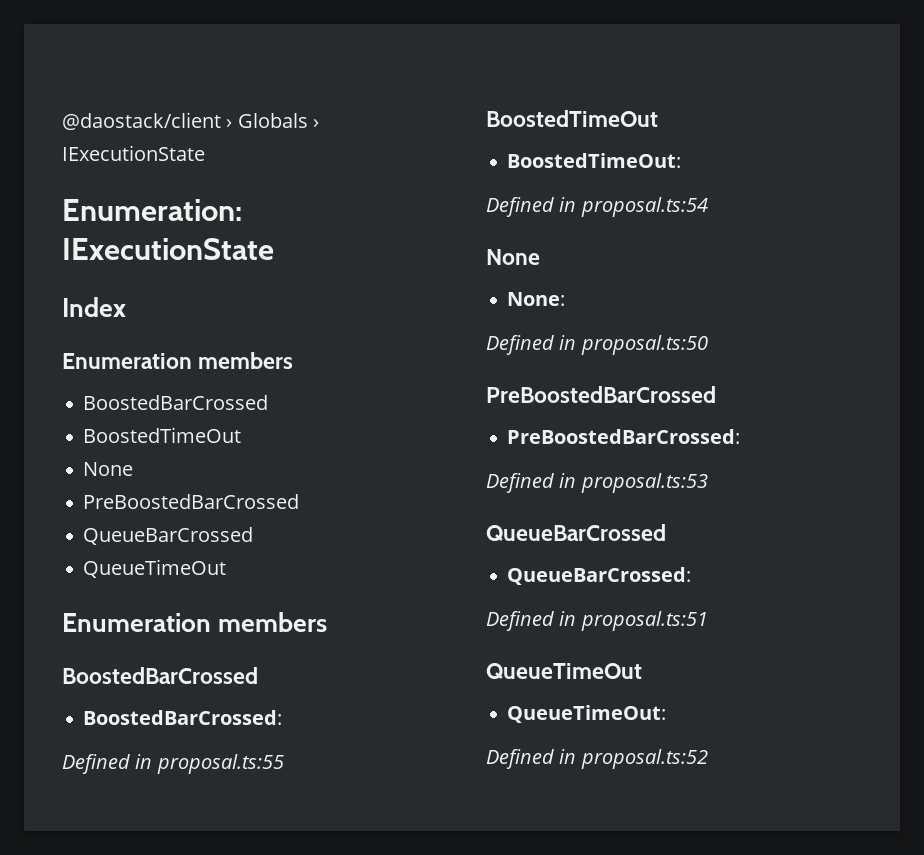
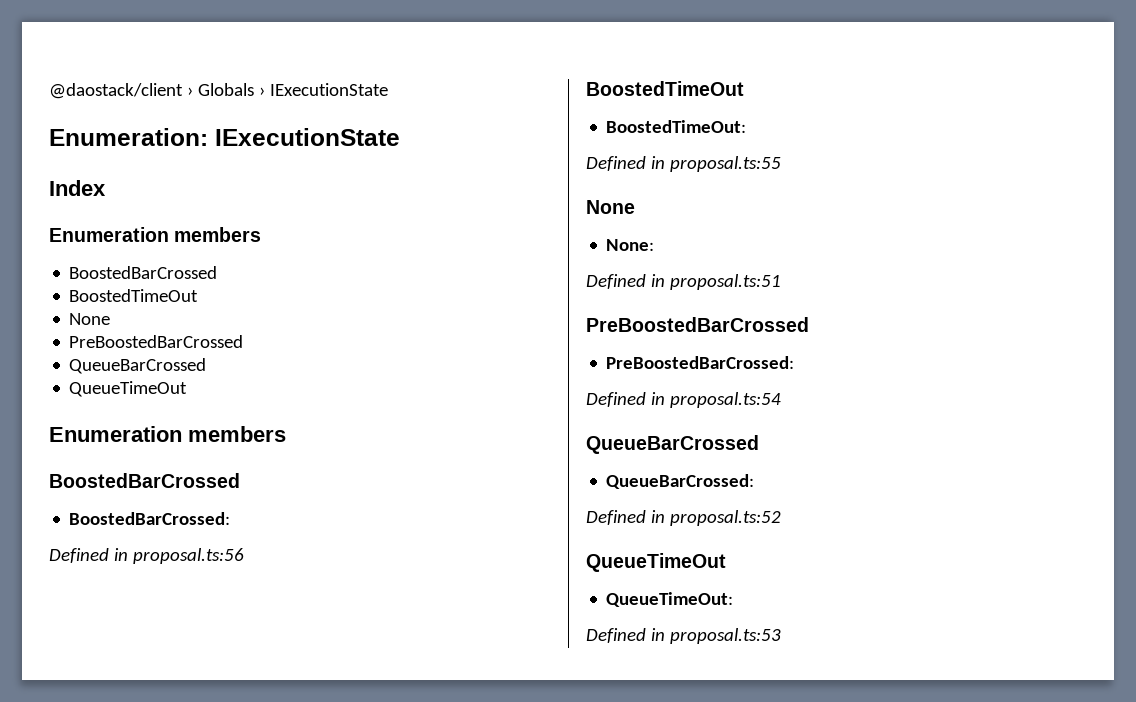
[156,754,284,774] proposal.ts:55 -> [132,548,244,564] proposal.ts:56
[580,197,708,217] proposal.ts:54 -> [669,156,781,172] proposal.ts:55
[580,335,708,355] proposal.ts:50 -> [669,274,781,290] proposal.ts:51
[580,473,708,493] proposal.ts:53 -> [669,392,781,408] proposal.ts:54
[580,611,708,631] proposal.ts:51 -> [669,510,781,526] proposal.ts:52
[580,749,708,769] proposal.ts:52 -> [669,628,781,644] proposal.ts:53

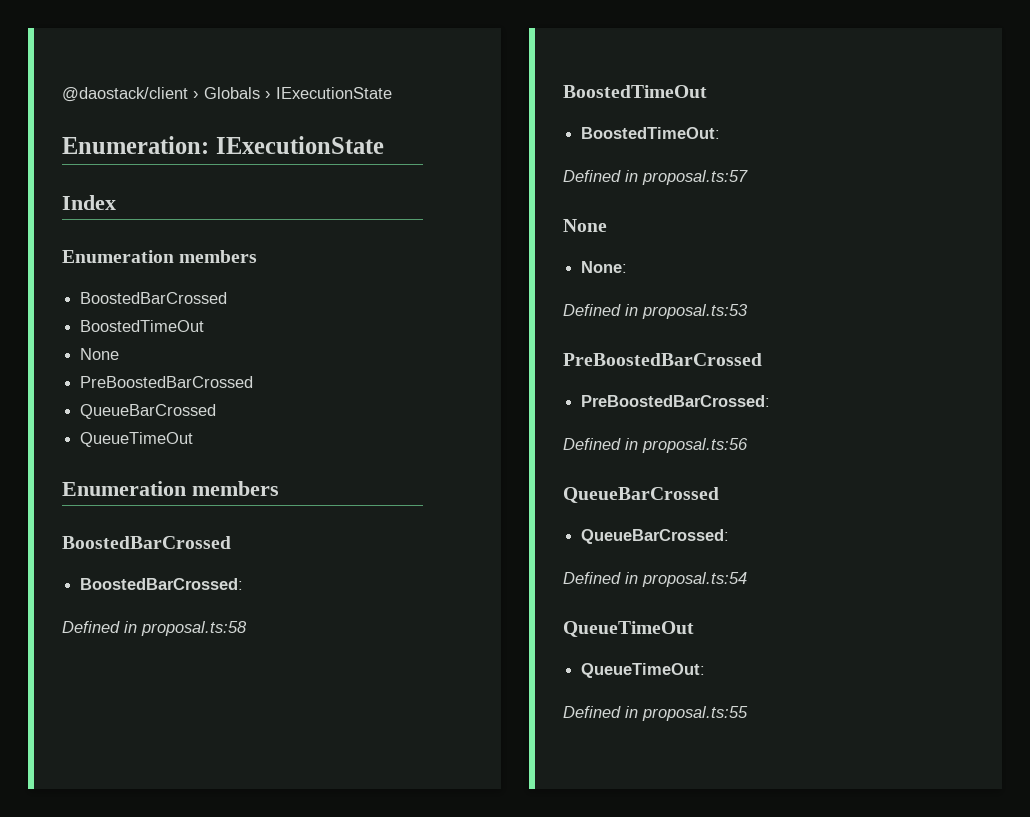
[132,548,244,564] proposal.ts:56 -> [141,621,247,636] proposal.ts:58
[669,156,781,172] proposal.ts:55 -> [642,170,748,185] proposal.ts:57
[669,274,781,290] proposal.ts:51 -> [642,304,748,319] proposal.ts:53
[669,392,781,408] proposal.ts:54 -> [642,438,748,453] proposal.ts:56
[669,510,781,526] proposal.ts:52 -> [642,572,747,587] proposal.ts:54
[669,628,781,644] proposal.ts:53 -> [642,706,748,721] proposal.ts:55

